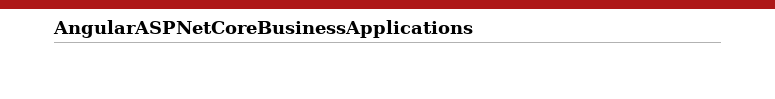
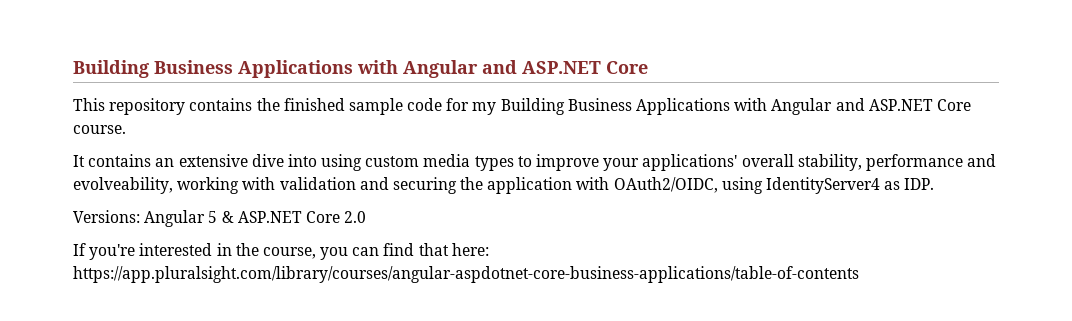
[53,20,473,38] AngularASPNetCoreBusinessApplications -> [73,60,648,78] [73,98,971,115] [73,125,126,134] [73,154,997,171] [73,177,935,194] [73,210,367,227] [73,243,489,260] [73,266,859,283] Building Business Applications with Angular and ASP.NET Core // This repository contains the finished sample code for my Building Business Applications with Angular and ASP.NET Core course. // It contains an extensive dive into using custom media types to improve your applications' overall stability, performance and evolveability, working with validation and securing the application with OAuth2/OIDC, using IdentityServer4 as IDP. // Versions: Angular 5 & ASP.NET Core 2.0 // If you're interested in the course, you can find that here: https://app.pluralsight.com/library/courses/angular-aspdotnet-core-business-applications/table-of-contents

